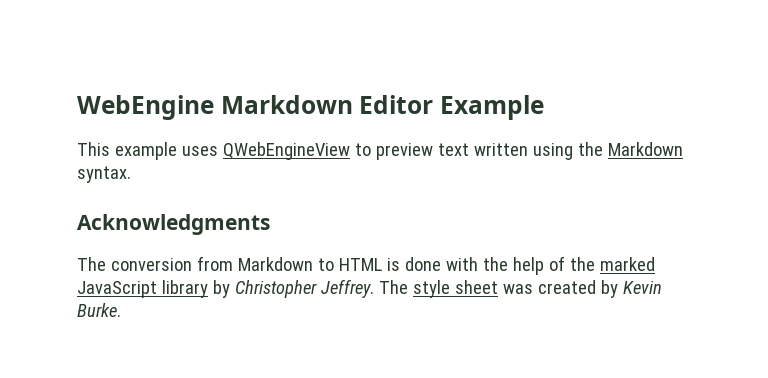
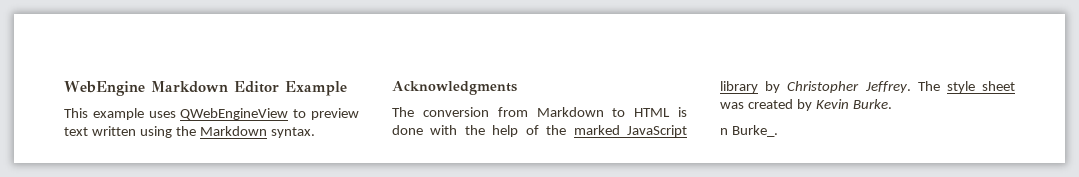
(121, 310) none -> [720,125,778,137] // n Burke_.

